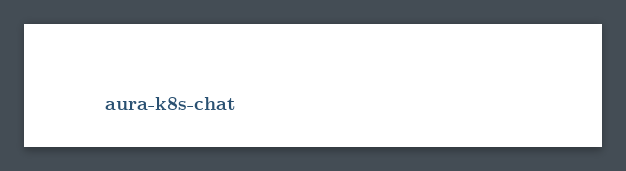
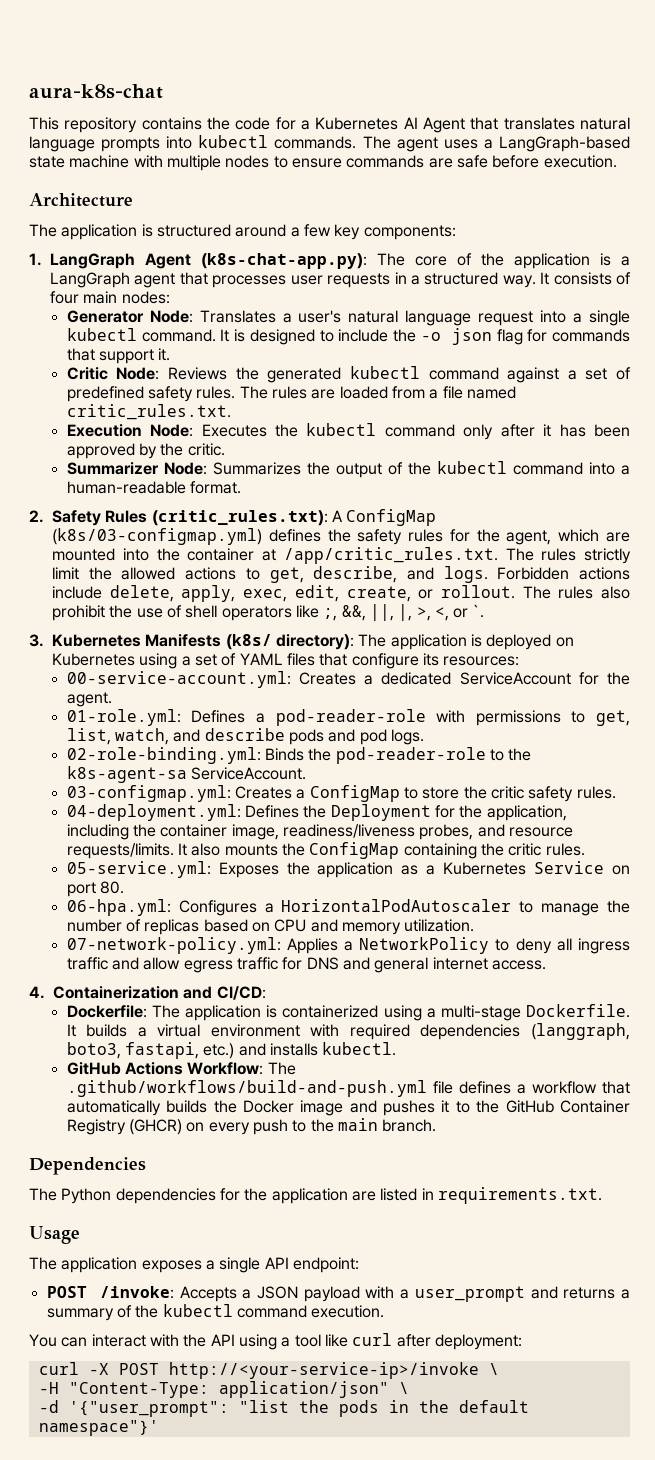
(236, 103) none -> [29,117,630,133] [29,135,630,152] [29,155,617,171] [29,193,133,207] [29,224,456,240] [29,253,630,269] [50,272,631,288] [50,291,170,304] [66,310,630,326] [66,328,630,345] [66,348,171,364] [66,366,632,383] [66,386,516,402] [66,404,231,420] [66,423,631,440] [66,443,225,459] [66,461,631,478] [66,481,242,494] [29,509,437,526] [52,528,630,545] [52,547,631,564] [52,566,630,583] [52,585,630,602] [52,604,485,621] [29,634,574,650] [52,653,520,669] [66,671,631,688] [66,692,112,707] [66,709,630,726] [66,728,424,745] [66,747,532,764] [66,766,307,783] [66,785,616,802] [66,804,567,821] [66,824,573,840] [66,842,585,859] [66,861,631,878] [66,881,125,897] [66,899,631,916] [66,919,475,935] [66,937,631,954] [66,957,546,973] [29,986,266,1000] [66,1004,631,1021] [66,1023,631,1040] [66,1042,397,1059] [66,1062,296,1075] [66,1080,630,1097] [66,1100,630,1116] [66,1118,437,1135] [29,1157,146,1175] [29,1187,602,1204] [29,1226,80,1244] [29,1257,359,1273] [46,1286,630,1302] [46,1304,385,1321] [29,1333,522,1350] [38,1362,499,1379] [38,1381,409,1398] [38,1400,529,1417] [38,1420,159,1436] // This repository contains the code for a Kubernetes AI Agent that translates natural language prompts into kubectl commands. The agent uses a LangGraph-based state machine with multiple nodes to ensure commands are safe before execution. // Architecture // The application is structured around a few key components: // 1. LangGraph Agent (k8s-chat-app.py): The core of the application is a LangGraph agent that processes user requests in a structured way. It consists of four main nodes: // Generator Node: Translates a user's natural language request into a single kubectl command. It is designed to include the -o json flag for commands that support it. // Critic Node: Reviews the generated kubectl command against a set of predefined safety rules. The rules are loaded from a file named critic_rules.txt. // Execution Node: Executes the kubectl command only after it has been approved by the critic. // Summarizer Node: Summarizes the output of the kubectl command into a human-readable format. // 2. Safety Rules (critic_rules.txt): A ConfigMap (k8s/03-configmap.yml) defines the safety rules for the agent, which are mounted into the container at /app/critic_rules.txt. The rules strictly limit the allowed actions to get, describe, and logs. Forbidden actions include delete, apply, exec, edit, create, or rollout. The rules also prohibit the use of shell operators like ;, &&, ||, |, >, <, or `. // 3. Kubernetes Manifests (k8s/ directory): The application is deployed on Kubernetes using a set of YAML files that configure its resources: // 00-service-account.yml: Creates a dedicated ServiceAccount for the agent. // 01-role.yml: Defines a pod-reader-role with permissions to get, list, watch, and describe pods and pod logs. // 02-role-binding.yml: Binds the pod-reader-role to the k8s-agent-sa ServiceAccount. // 03-configmap.yml: Creates a ConfigMap to store the critic safety rules. // 04-deployment.yml: Defines the Deployment for the application, including the container image, readiness/liveness probes, and resource requests/limits. It also mounts the ConfigMap containing the critic rules. // 05-service.yml: Exposes the application as a Kubernetes Service on port 80. // 06-hpa.yml: Configures a HorizontalPodAutoscaler to manage the number of replicas based on CPU and memory utilization. // 07-network-policy.yml: Applies a NetworkPolicy to deny all ingress traffic and allow egress traffic for DNS and general internet access. // 4. Containerization and CI/CD: // Dockerfile: The application is containerized using a multi-stage Dockerfile. It builds a virtual environment with required dependencies (langgraph, boto3, fastapi, etc.) and installs kubectl. // GitHub Actions Workflow: The .github/workflows/build-and-push.yml file defines a workflow that automatically builds the Docker image and pushes it to the GitHub Container Registry (GHCR) on every push to the main branch. // Dependencies // The Python dependencies for the application are listed in requirements.txt. // Usage // The application exposes a single API endpoint: // POST /invoke: Accepts a JSON payload with a user_prompt and returns a summary of the kubectl command execution. // You can interact with the API using a tool like curl after deployment: // curl -X POST http://<your-service-ip>/invoke \ // -H "Content-Type: application/json" \ // -d '{"user_prompt": "list the pods in the default namespace"}'

